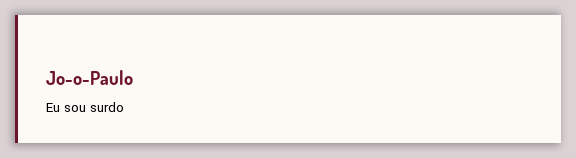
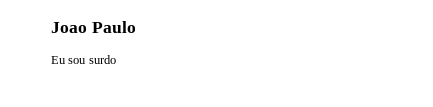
[46,70,133,85] Jo-o-Paulo -> [51,21,136,33] Joao Paulo

